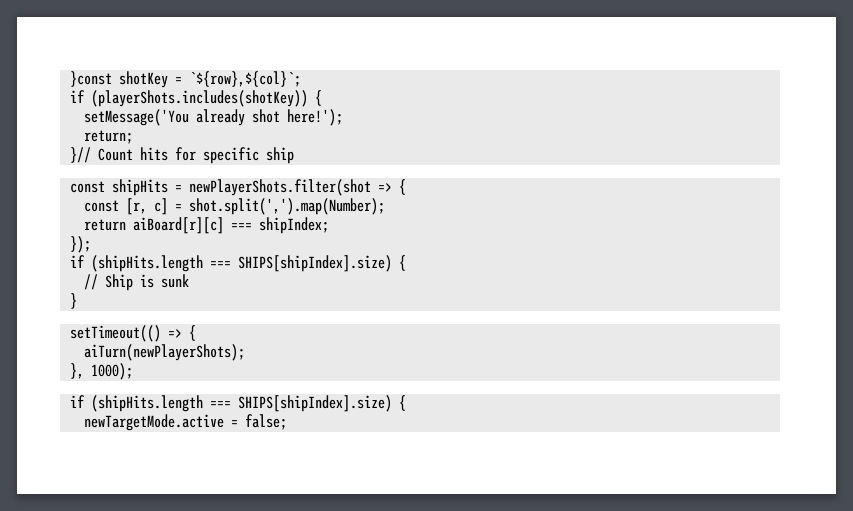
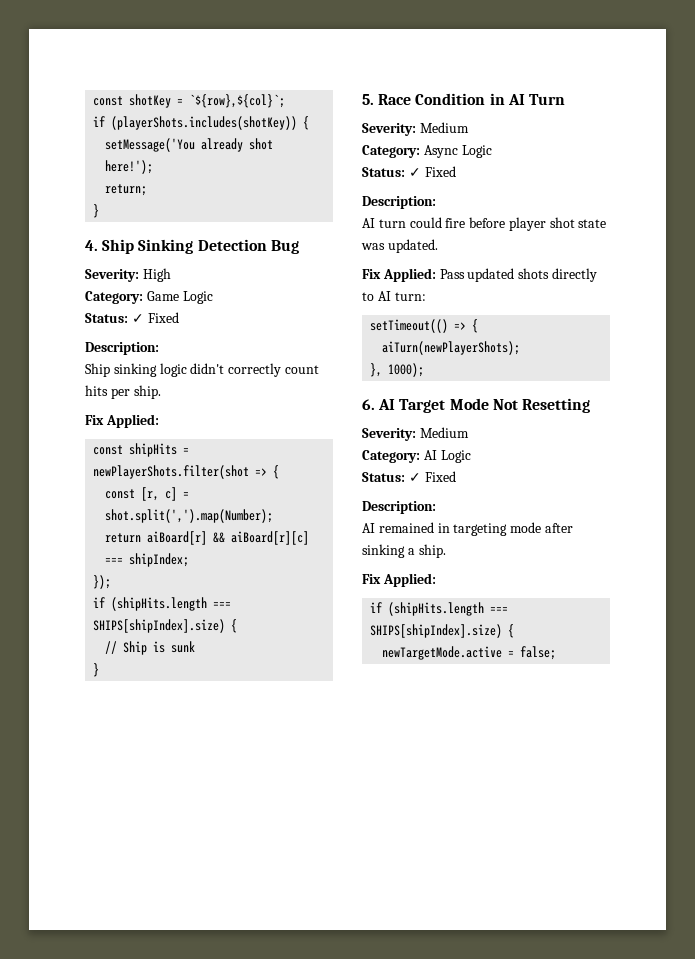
[70,71,113,87] }const -> [93,96,124,106] const
[70,147,295,164] }// Count hits for specific ship -> [93,204,100,218] [85,239,299,254] [85,268,171,282] [85,291,213,304] [85,312,179,323] [85,342,159,355] [85,363,319,377] [85,385,161,399] [85,414,159,428] } // 4. Ship Sinking Detection Bug // Severity: High // Category: Game Logic // Status: ✓ Fixed // Description: // Ship sinking logic didn't correctly count hits per ship. // Fix Applied:
(127, 225) none -> [147,531,226,545] aiBoard[r] &&
(78, 301) none -> [362,93,565,105] [362,122,469,136] [362,145,492,158] [362,166,456,177] [362,196,436,209] [362,217,607,231] [361,239,438,253] [362,268,597,282] [362,291,426,301] // 5. Race Condition in AI Turn // Severity: Medium // Category: Async Logic // Status: ✓ Fixed // Description: // AI turn could fire before player shot state was updated. // Fix Applied: Pass updated shots directly to AI turn:
(134, 371) none -> [362,398,590,413] [362,427,469,441] [362,450,471,463] [362,471,456,482] [362,501,436,514] [362,522,573,536] [362,544,446,558] [362,573,436,587] // 6. AI Target Mode Not Resetting // Severity: Medium // Category: AI Logic // Status: ✓ Fixed // Description: // AI remained in targeting mode after sinking a ship. // Fix Applied:

